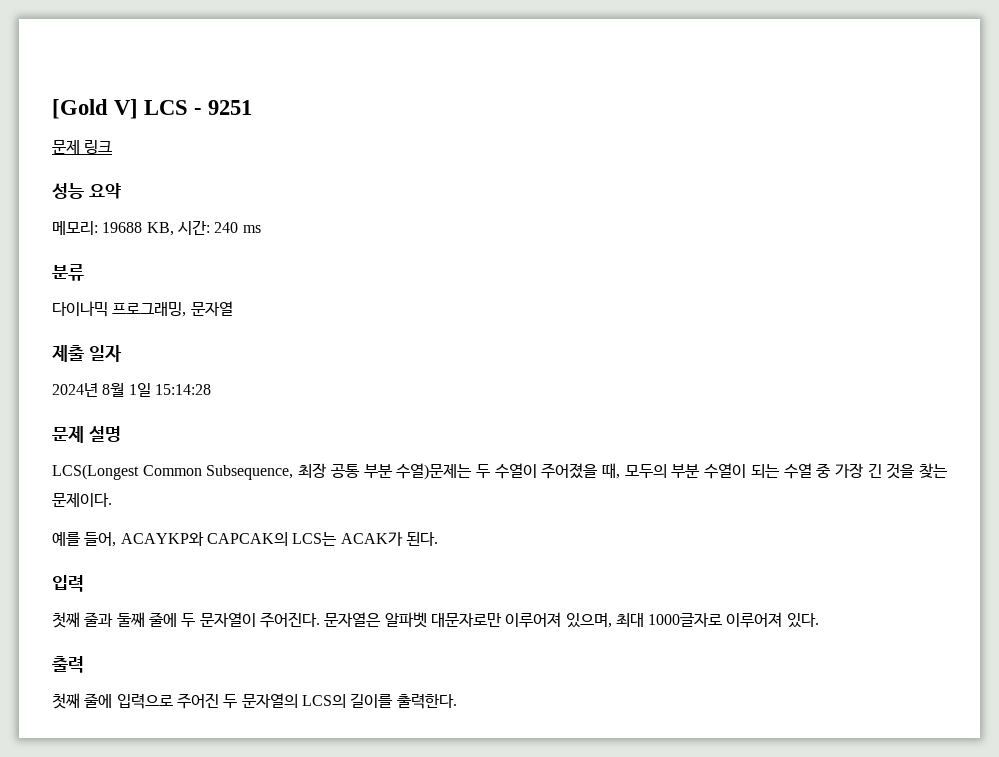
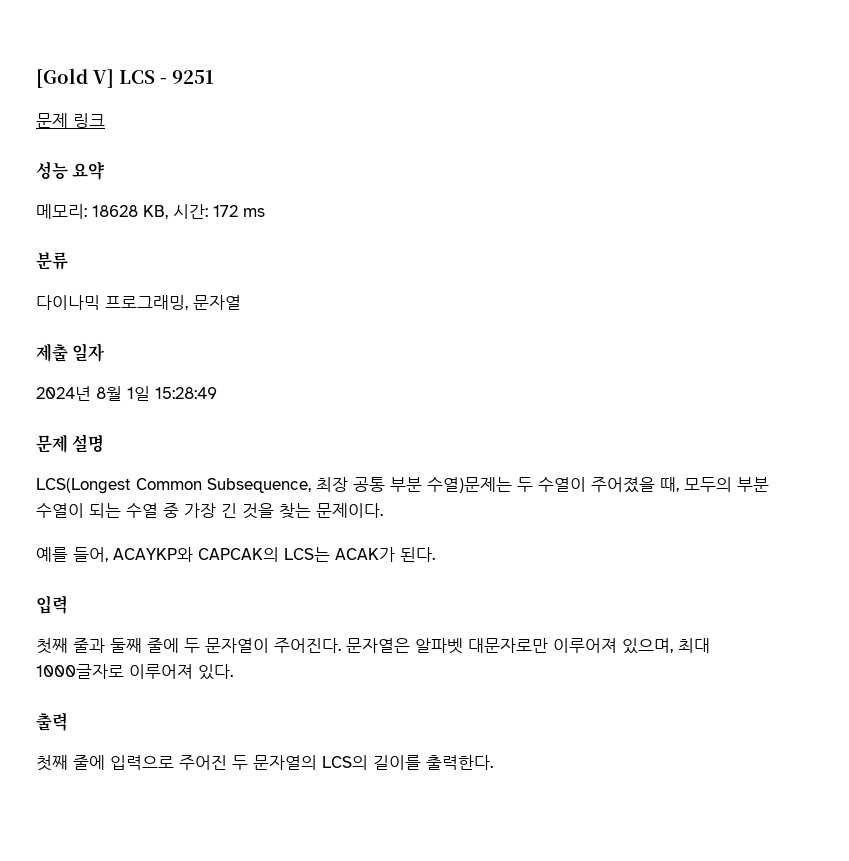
[102,222,143,233] 19688 -> [92,205,138,217] 18628
[214,222,239,233] 240 -> [213,205,238,217] 172
[154,384,211,395] 15:14:28 -> [155,387,217,399] 15:28:49

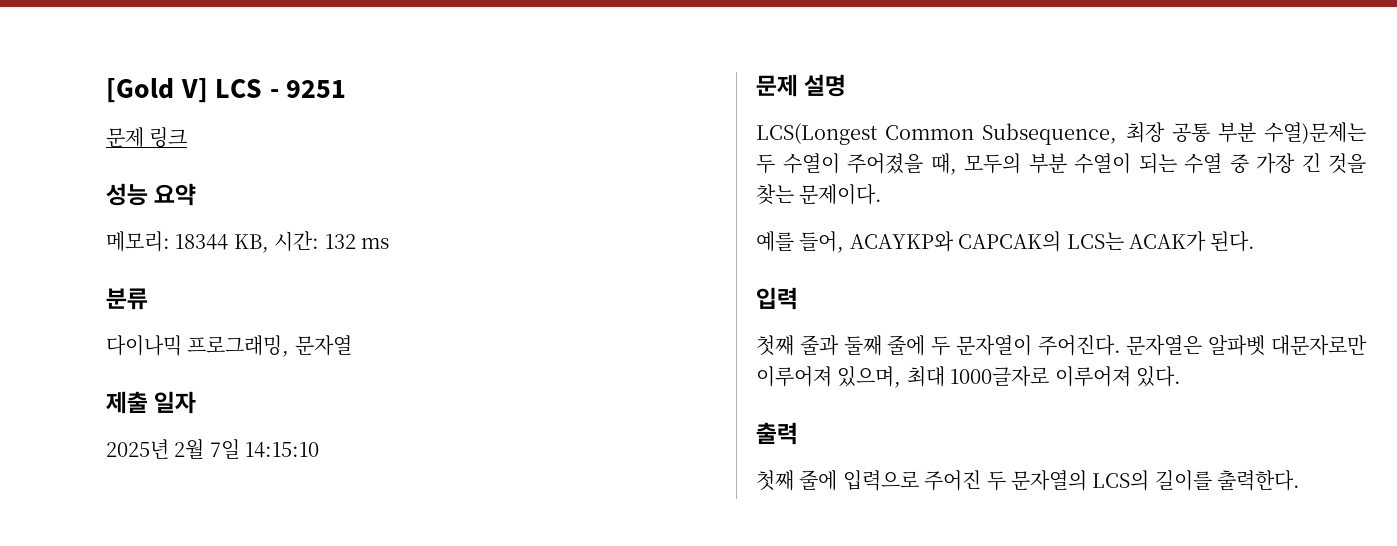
[92,205,138,217] 18628 -> [175,234,229,250] 18344
[213,205,238,217] 172 -> [324,234,356,249] 132
[36,386,217,401] 2024년 8월 1일 15:28:49 -> [106,438,320,459] 2025년 2월 7일 14:15:10

